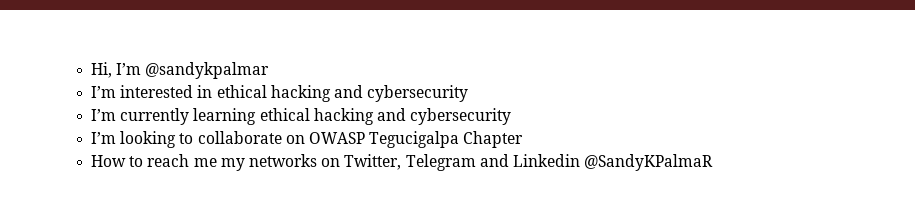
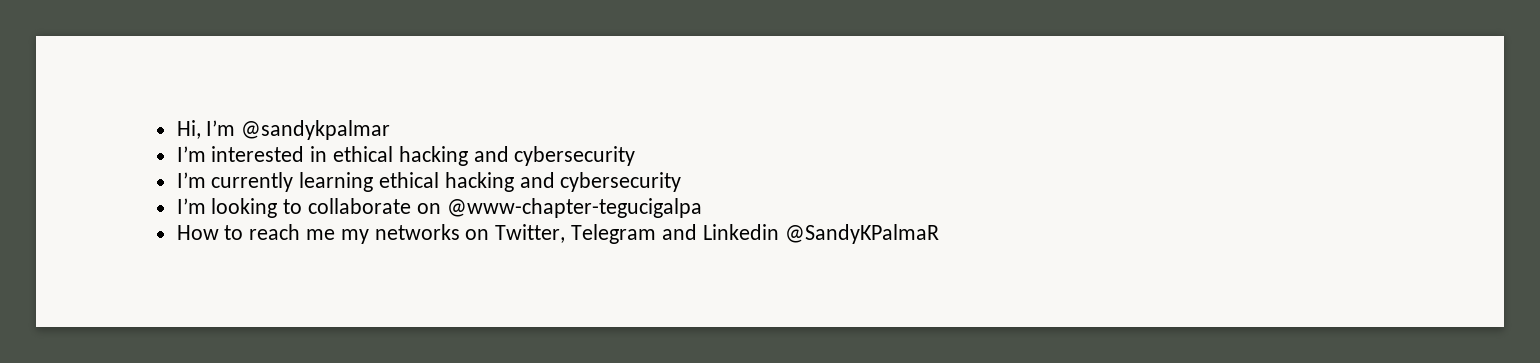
[308,131,524,148] OWASP Tegucigalpa Chapter -> [446,198,702,218] @www-chapter-tegucigalpa

